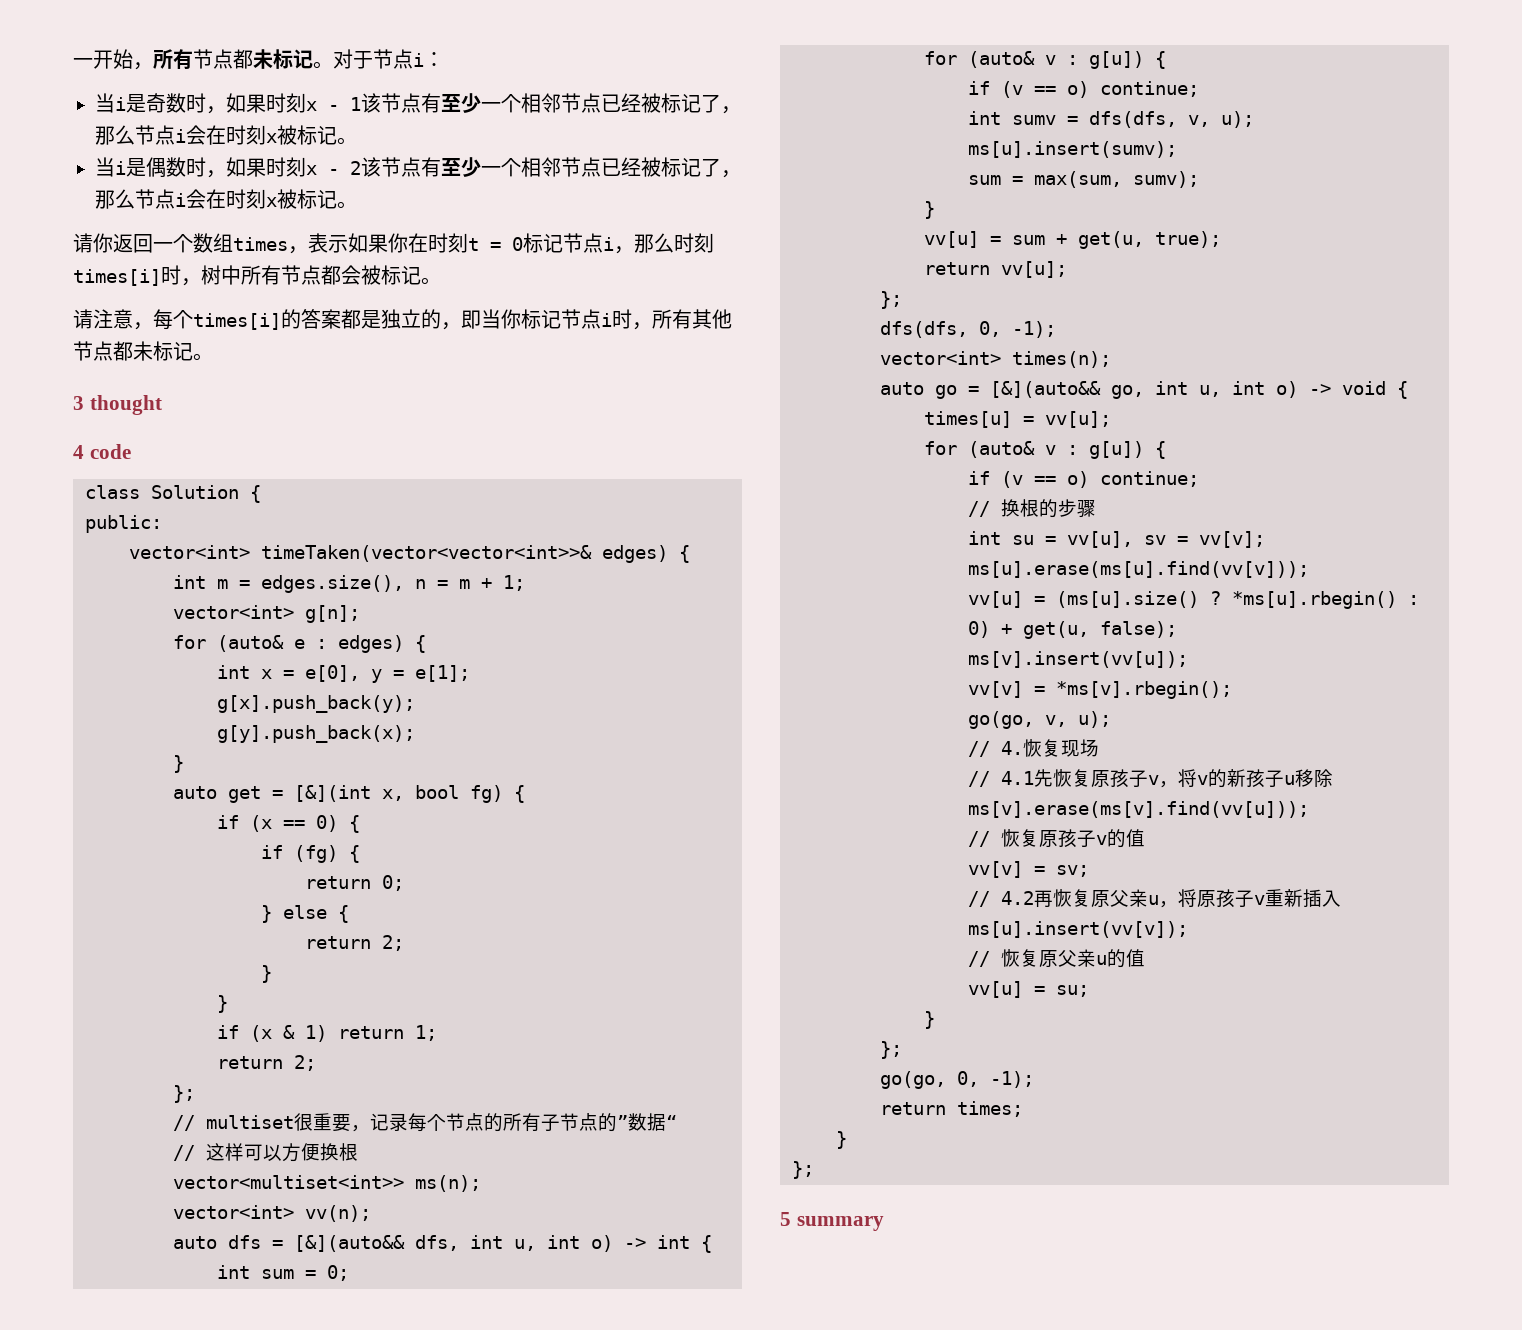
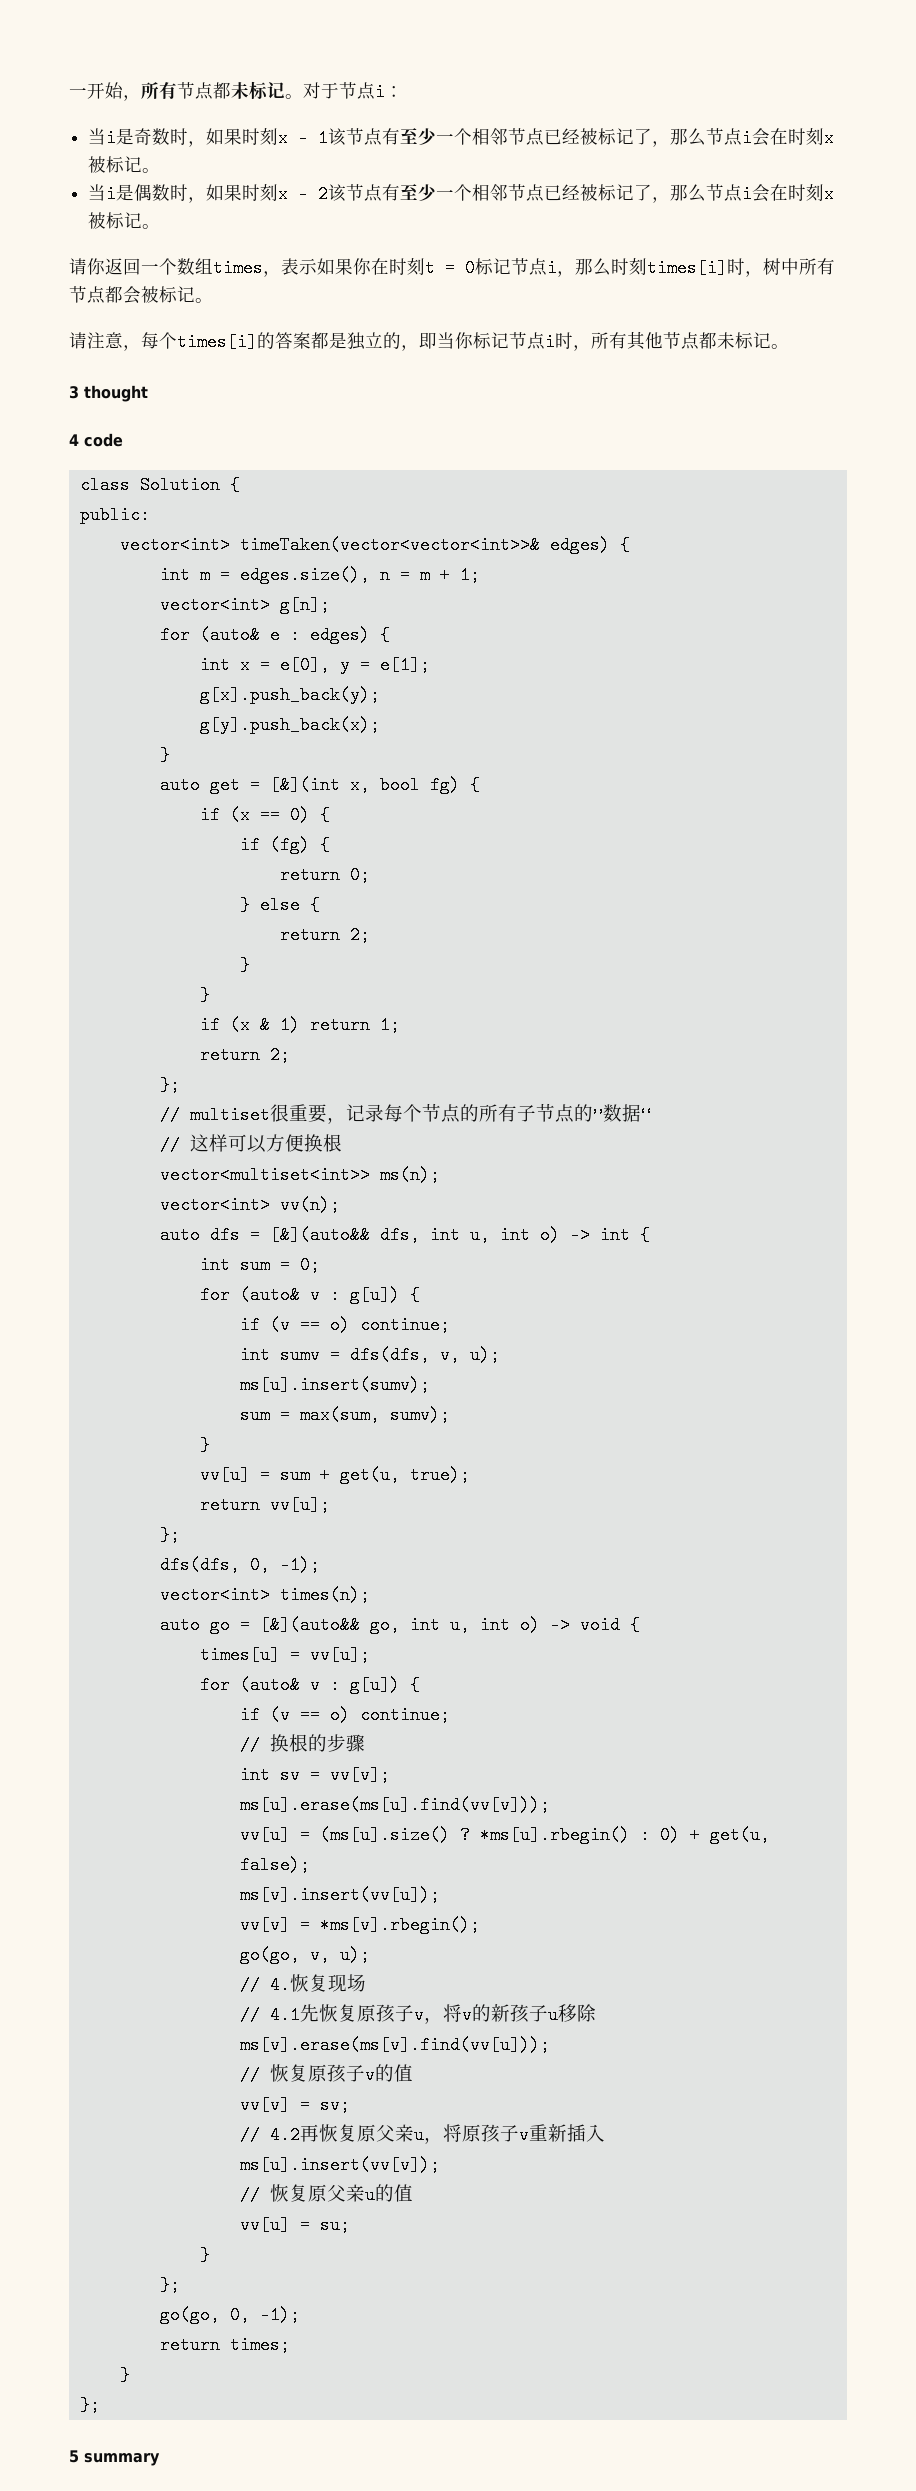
[1012,531,1133,548] su = vv[u], -> (270, 1775) none

